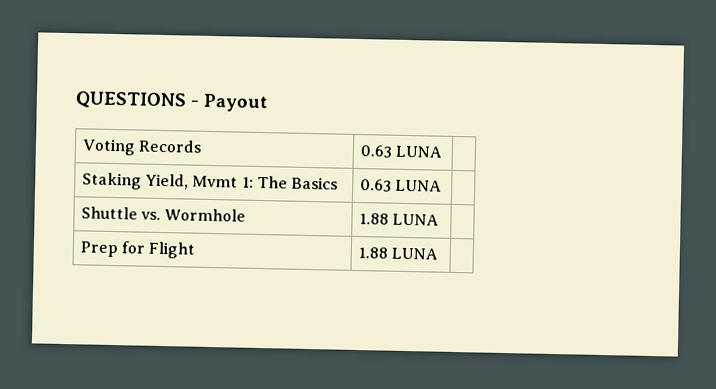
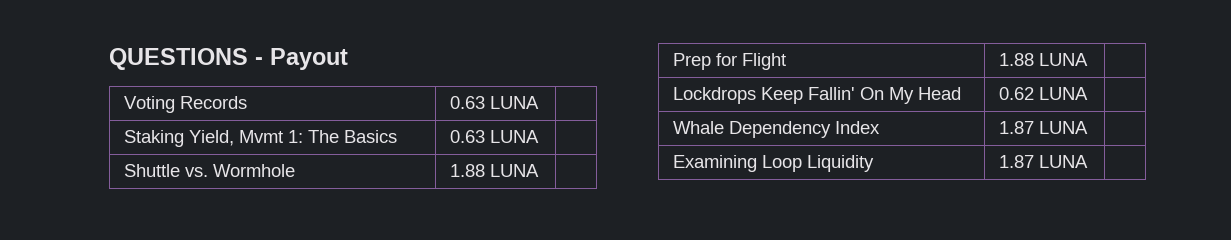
(438, 253) none -> [672,87,961,104] [998,87,1088,100] [672,121,880,138] [998,121,1088,134] [672,155,874,172] [998,155,1088,168] // Lockdrops Keep Fallin' On My Head | 0.62 LUNA | // Whale Dependency Index | 1.87 LUNA | // Examining Loop Liquidity | 1.87 LUNA |

